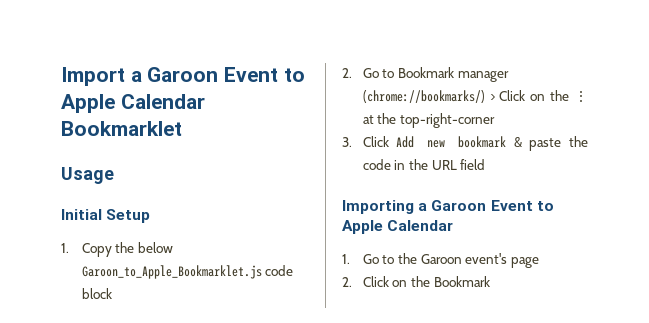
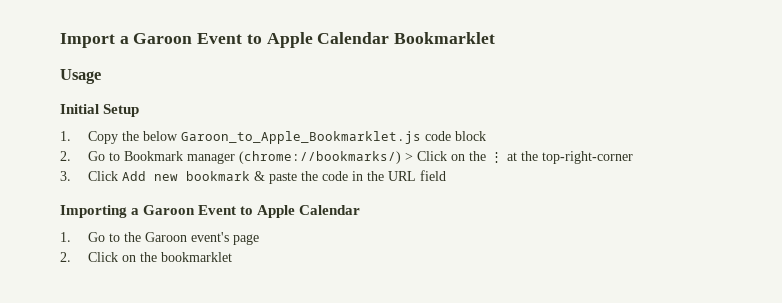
[433,276,490,287] Bookmark -> [160,252,232,262] bookmarklet

